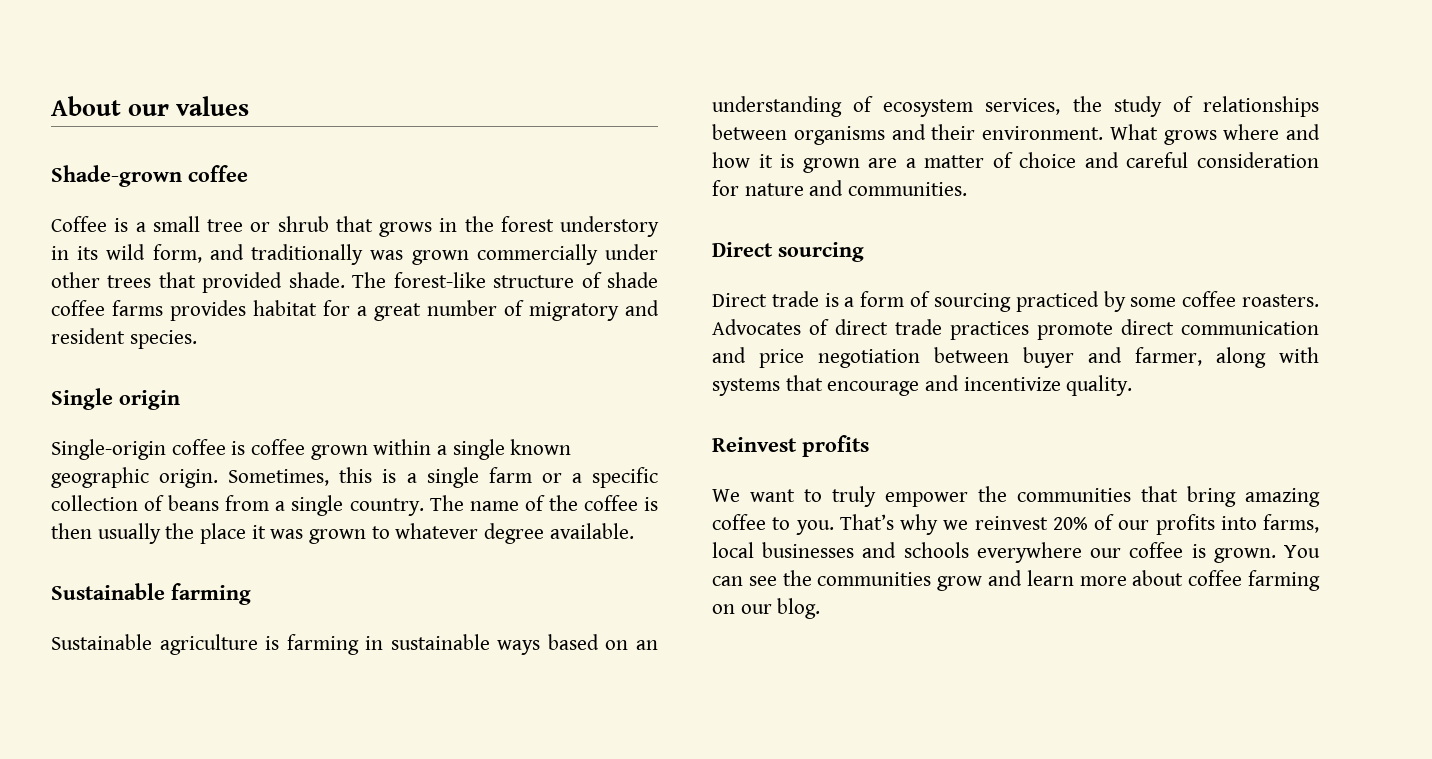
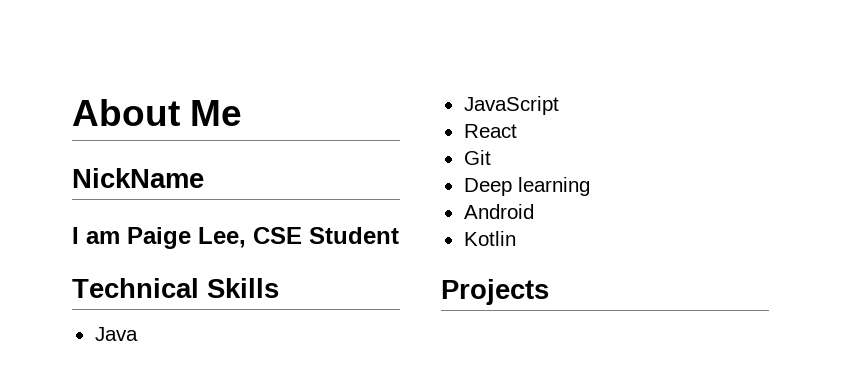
[128,96,249,116] [51,165,248,187] [51,216,659,237] [51,244,658,265] [51,272,659,293] [51,300,659,321] [51,328,197,349] [51,388,180,410] [51,439,572,460] [51,467,659,488] [51,495,658,516] [51,523,634,544] [51,583,251,605] [51,634,658,655] [712,96,1319,117] [712,124,1320,145] [712,152,1319,173] [712,180,968,196] [712,242,864,262] [712,291,1319,312] [712,319,1319,340] [712,347,1319,368] [712,375,1133,396] [712,435,869,457] [712,486,1320,507] [712,514,1319,535] [712,542,1320,563] [712,570,1320,591] [712,598,821,619] our values // Shade-grown coffee // Coffee is a small tree or shrub that grows in the forest understory in its wild form, and traditionally was grown commercially under other trees that provided shade. The forest-like structure of shade coffee farms provides habitat for a great number of migratory and resident species. // Single origin // Single-origin coffee is coffee grown within a single known geographic origin. Sometimes, this is a single farm or a specific collection of beans from a single country. The name of the coffee is then usually the place it was grown to whatever degree available. // Sustainable farming // Sustainable agriculture is farming in sustainable ways based on an understanding of ecosystem services, the study of relationships between organisms and their environment. What grows where and how it is grown are a matter of choice and careful consideration for nature and communities. // Direct sourcing // Direct trade is a form of sourcing practiced by some coffee roasters. Advocates of direct trade practices promote direct communication and price negotiation between buyer and farmer, along with systems that encourage and incentivize quality. // Reinvest profits // We want to truly empower the communities that bring amazing coffee to you. That’s why we reinvest 20% of our profits into farms, local businesses and schools everywhere our coffee is grown. You can see the communities grow and learn more about coffee farming on our blog. -> [190,100,242,126] [72,168,204,188] [72,227,399,249] [72,278,279,298] [94,327,138,341] [463,96,559,115] [463,124,517,138] [463,150,491,165] [463,177,590,196] [463,204,534,219] [463,231,516,246] [441,279,549,305] Me // NickName // I am Paige Lee, CSE Student // Technical Skills // Java // JavaScript // React // Git // Deep learning // Android // Kotlin // Projects

